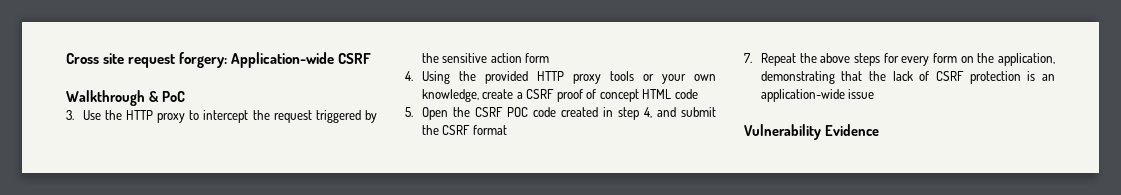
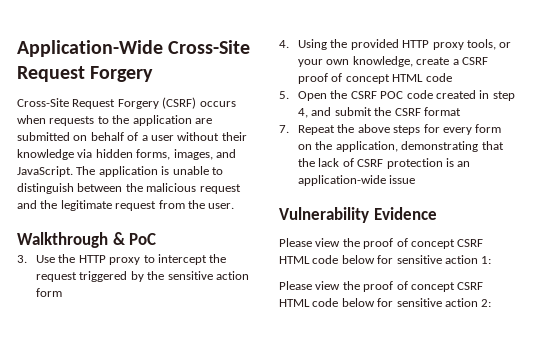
[66,52,372,68] Cross site request forgery: Application-wide CSRF -> [17,40,251,57] [17,66,154,82] [17,97,236,109] [17,115,212,126] [17,132,247,141] [17,149,236,160] [17,166,223,177] [17,183,241,194] [17,200,235,211] Application-Wide Cross-Site Request Forgery // Cross-Site Request Forgery (CSRF) occurs when requests to the application are submitted on behalf of a user without their knowledge via hidden forms, images, and JavaScript. The application is unable to distinguish between the malicious request and the legitimate request from the user.
[609,71,634,81] tools -> [466,39,496,50] tools,
(879, 130) none -> [279,238,484,249] [279,255,492,264] [279,281,484,292] [279,298,492,307] // Please view the proof of concept CSRF HTML code below for sensitive action 1: // Please view the proof of concept CSRF HTML code below for sensitive action 2:

